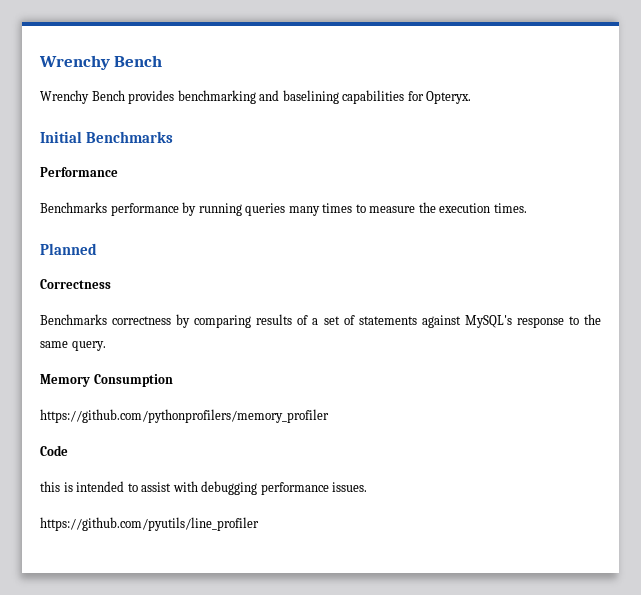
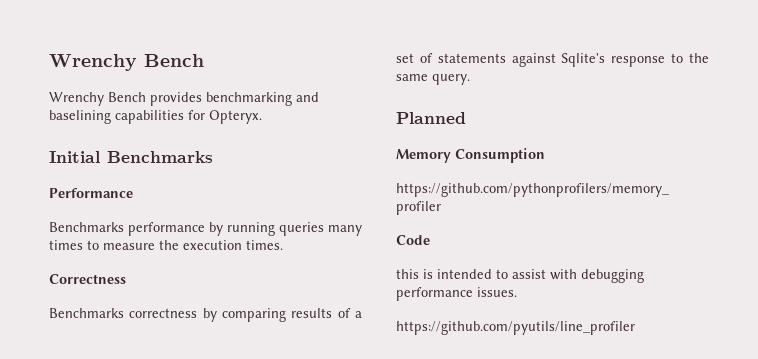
[40,243,97,255] // Planned -> (283, 245) none
[464,315,512,328] MySQL's -> [561,53,606,67] Sqlite's
(106, 346) none -> [396,112,466,124] // Planned

